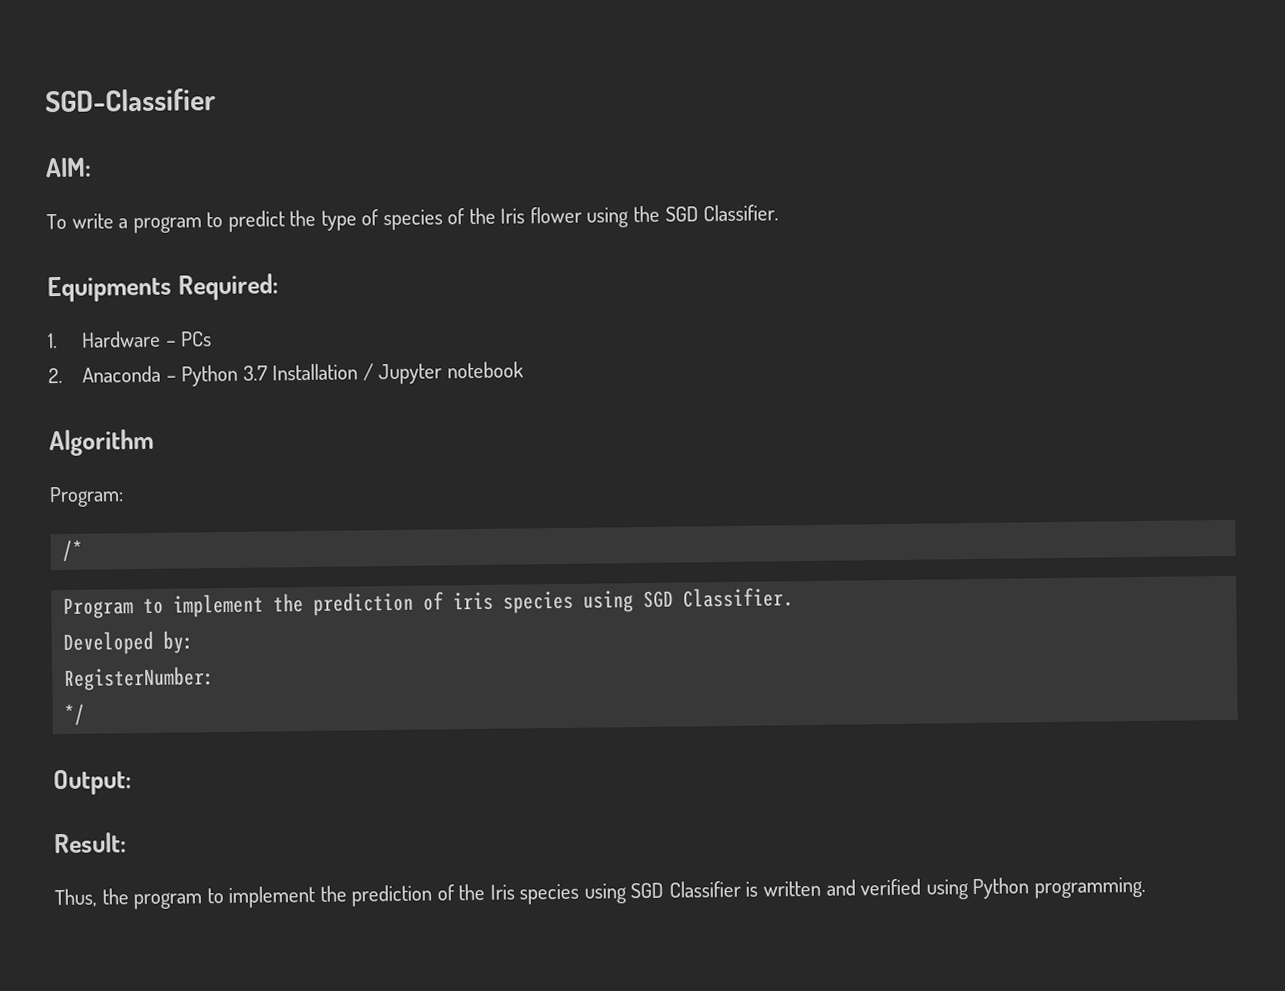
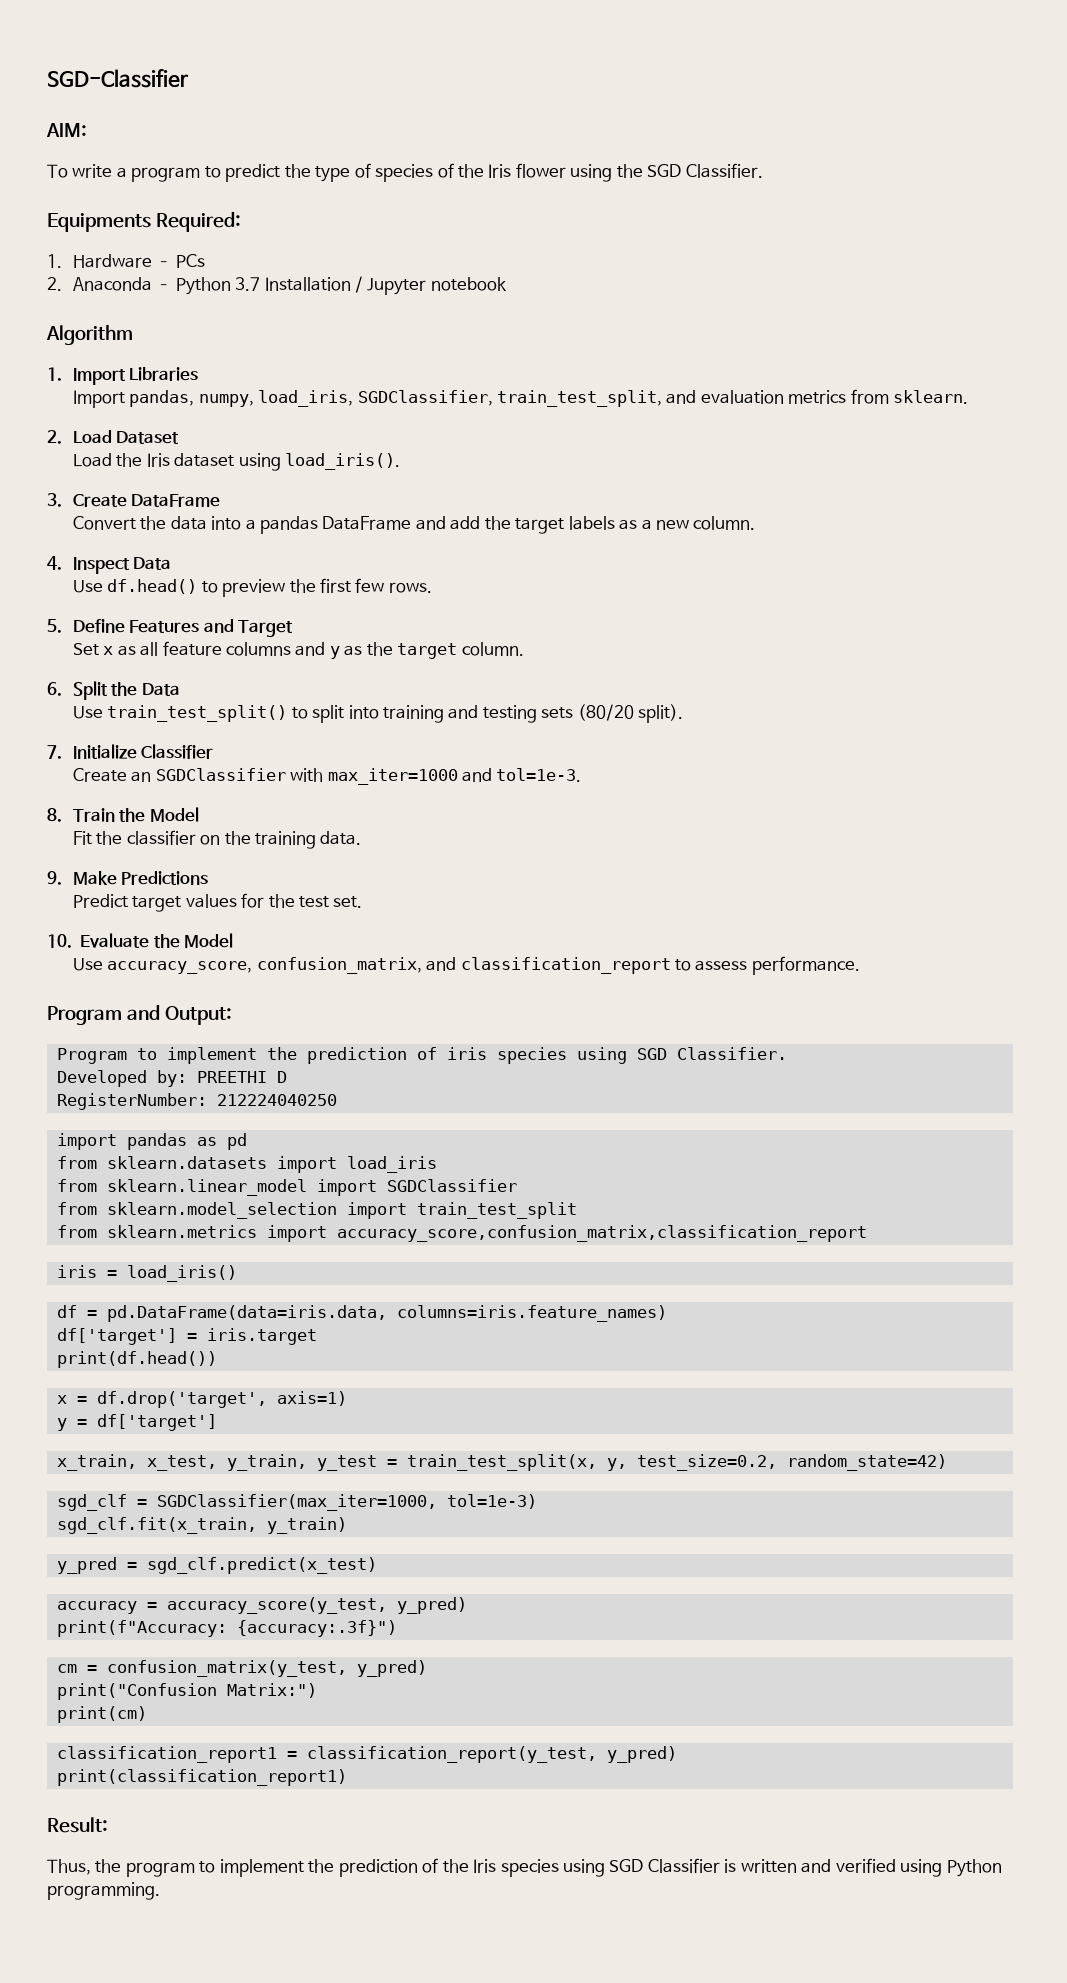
[49,486,124,508] [62,539,84,562] Program: // /* -> [47,367,199,385] [72,389,969,408] [47,430,180,444] [72,453,400,471] [47,493,221,507] [72,516,756,534] [47,556,172,574] [72,578,432,597] [47,619,294,637] [72,641,524,659] [47,681,180,700] [72,704,684,723] [47,744,214,759] [72,768,582,785] [47,807,199,822] [72,830,362,849] [47,871,209,885] [72,893,363,912] [47,933,234,948] [72,956,860,975] [47,1005,233,1025] 1. Import Libraries // Import pandas, numpy, load_iris, SGDClassifier, train_test_split, and evaluation metrics from sklearn. // 2. Load Dataset // Load the Iris dataset using load_iris(). // 3. Create DataFrame // Convert the data into a pandas DataFrame and add the target labels as a new column. // 4. Inspect Data // Use df.head() to preview the first few rows. // 5. Define Features and Target // Set x as all feature columns and y as the target column. // 6. Split the Data // Use train_test_split() to split into training and testing sets (80/20 split). // 7. Initialize Classifier // Create an SGDClassifier with max_iter=1000 and tol=1e-3. // 8. Train the Model // Fit the classifier on the training data. // 9. Make Predictions // Predict target values for the test set. // 10. Evaluate the Model // Use accuracy_score, confusion_matrix, and classification_report to assess performance. // Program and Output:
(195, 642) none -> [196,1071,287,1083] PREETHI D
[64,703,86,726] [53,769,132,796] // */ // Output: -> [216,1094,337,1106] [56,1133,247,1150] [56,1156,437,1173] [56,1179,517,1196] [56,1202,577,1219] [56,1225,867,1242] [56,1265,237,1282] [56,1305,667,1322] [56,1328,317,1345] [56,1351,217,1368] [56,1391,347,1408] [56,1414,217,1431] [56,1454,947,1471] [56,1494,537,1511] [56,1517,347,1534] [56,1557,377,1574] [56,1597,467,1614] [56,1620,397,1637] [56,1660,427,1677] [56,1683,317,1700] [56,1706,147,1723] [56,1746,677,1763] [56,1769,347,1786] 212224040250 // import pandas as pd // from sklearn.datasets import load_iris // from sklearn.linear_model import SGDClassifier // from sklearn.model_selection import train_test_split // from sklearn.metrics import accuracy_score,confusion_matrix,classification_report // iris = load_iris() // df = pd.DataFrame(data=iris.data, columns=iris.feature_names) // df['target'] = iris.target // print(df.head()) // x = df.drop('target', axis=1) // y = df['target'] // x_train, x_test, y_train, y_test = train_test_split(x, y, test_size=0.2, random_state=42) // sgd_clf = SGDClassifier(max_iter=1000, tol=1e-3) // sgd_clf.fit(x_train, y_train) // y_pred = sgd_clf.predict(x_test) // accuracy = accuracy_score(y_test, y_pred) // print(f"Accuracy: {accuracy:.3f}") // cm = confusion_matrix(y_test, y_pred) // print("Confusion Matrix:") // print(cm) // classification_report1 = classification_report(y_test, y_pred) // print(classification_report1)

